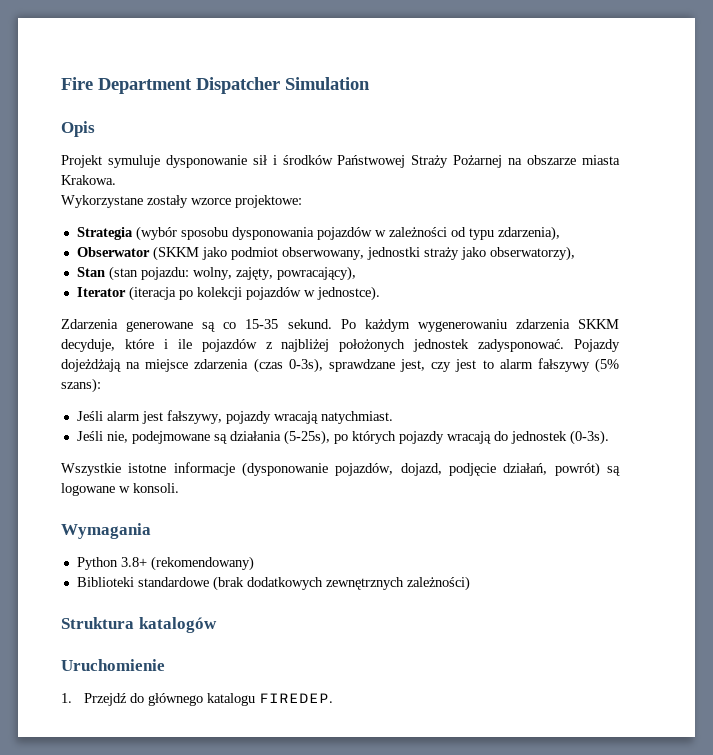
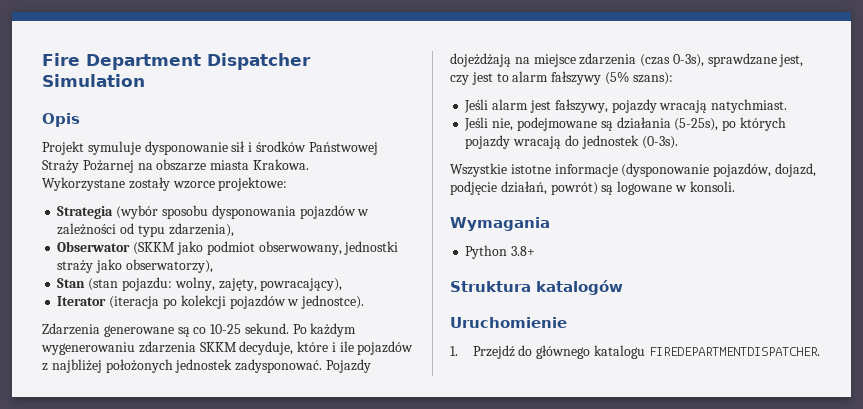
[245,319,279,329] 15-35 -> [210,324,242,334] 10-25
[150,556,254,571] [76,576,470,591] (rekomendowany) // Biblioteki standardowe (brak dodatkowych zewnętrznych zależności) -> (536, 251) none
[259,693,334,703] FIREDEP. -> [648,347,820,356] FIREDEPARTMENTDISPATCHER.

